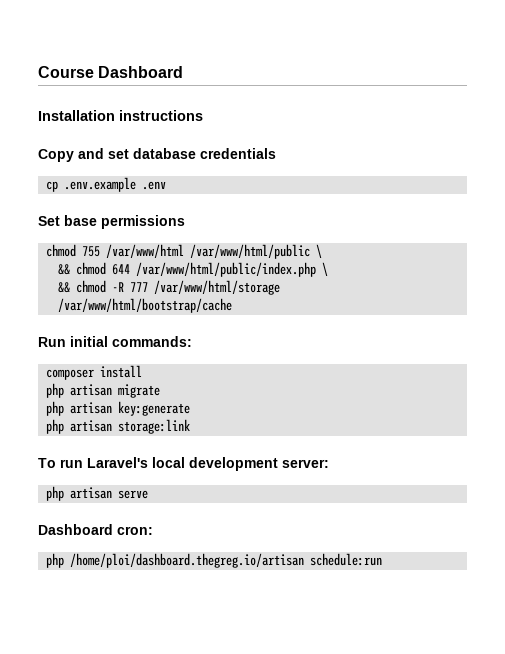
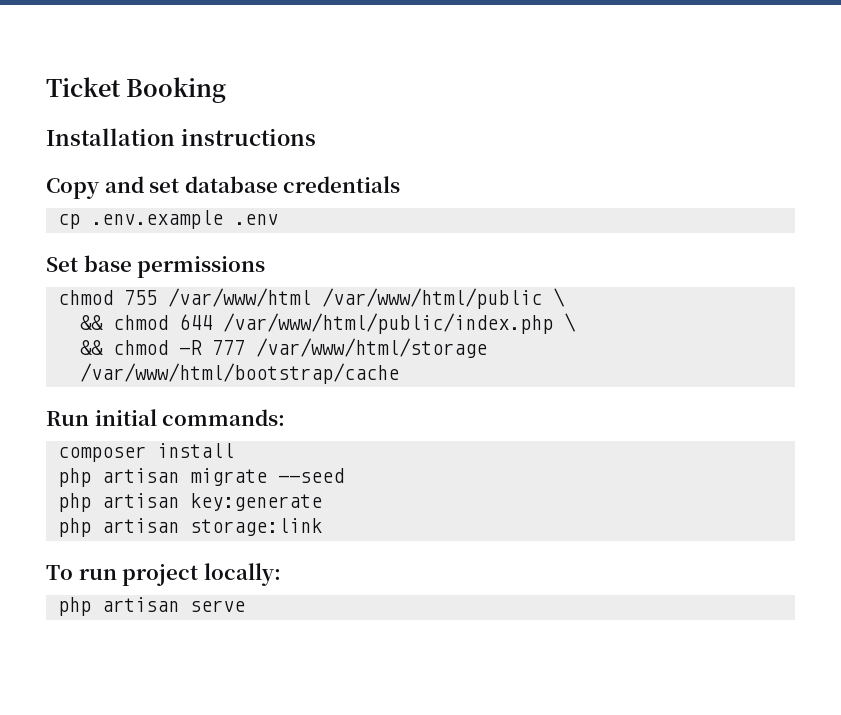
[38,66,184,78] Course Dashboard -> [46,77,227,103] Ticket Booking
(161, 391) none -> [278,468,345,483] --seed
[87,457,329,471] Laravel's local development server: -> [122,563,281,586] project locally:
[38,524,153,535] [46,553,383,568] // Dashboard cron: // php /home/ploi/dashboard.thegreg.io/artisan schedule:run -> (246, 606) none

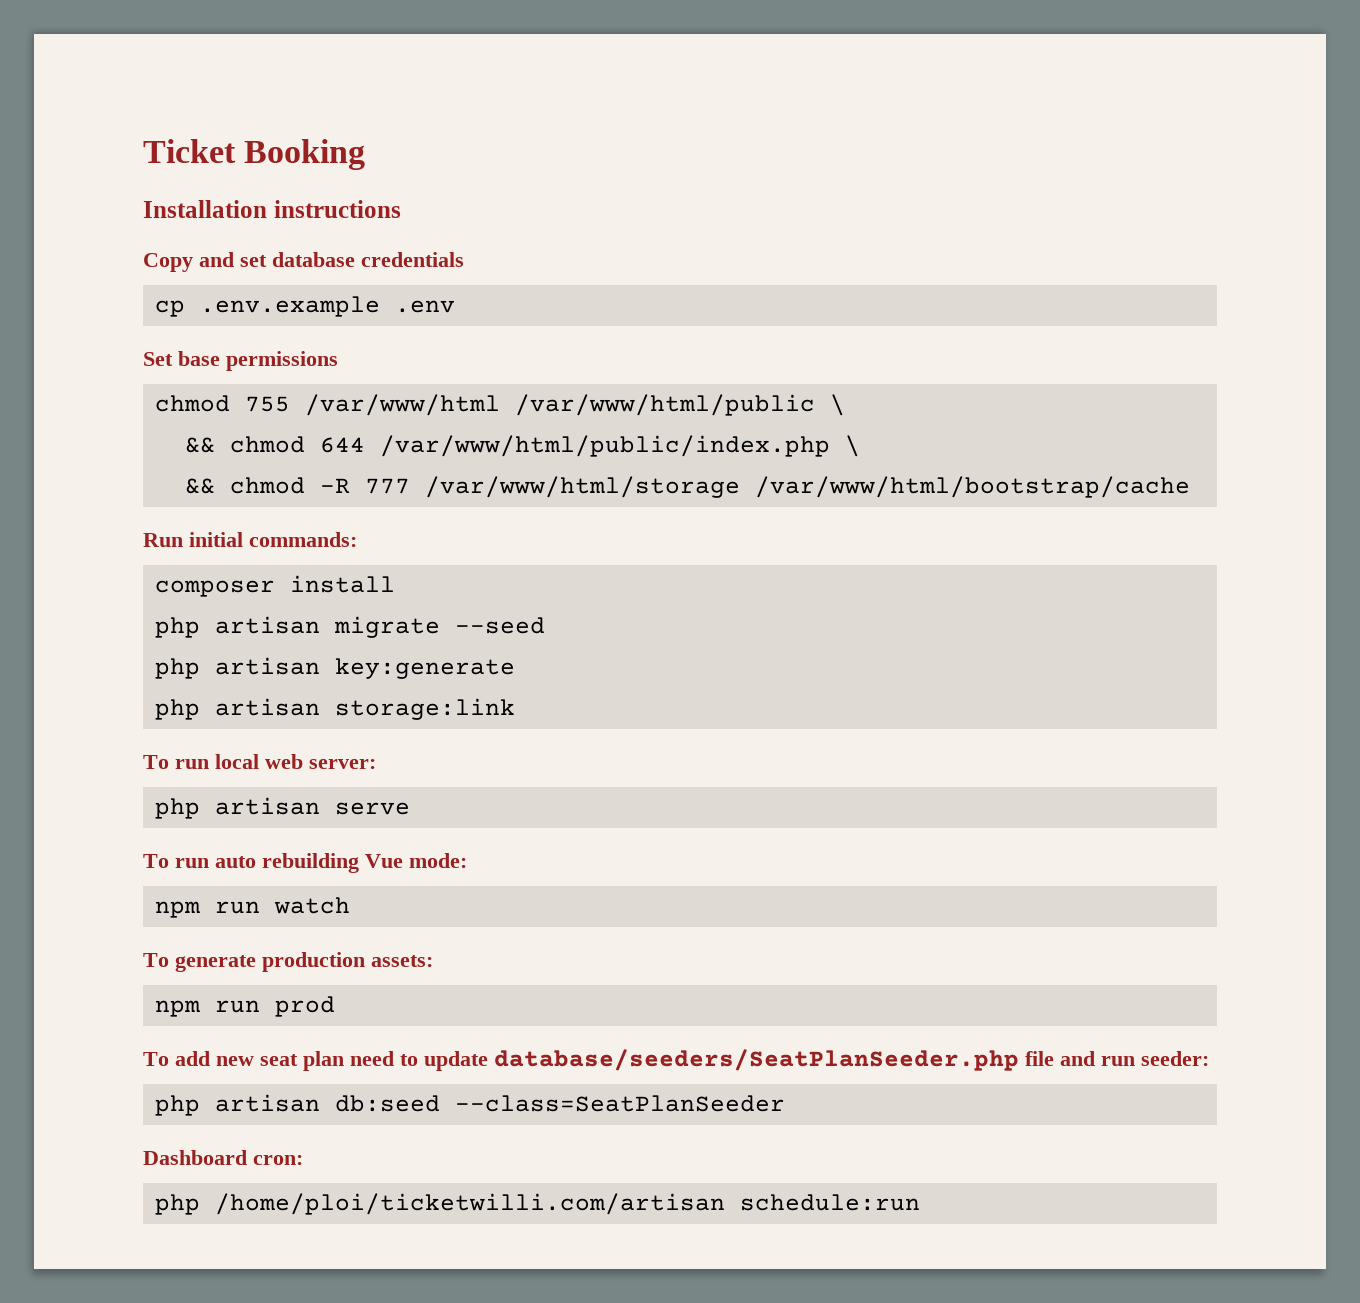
[122,563,281,586] project locally: -> [215,754,376,769] local web server:
(246, 606) none -> [143,853,467,873] [155,897,351,918] [143,952,433,972] [155,996,336,1017] [143,1049,1209,1071] [155,1094,786,1116] [143,1150,303,1165] [155,1193,921,1215] // To run auto rebuilding Vue mode: // npm run watch // To generate production assets: // npm run prod // To add new seat plan need to update database/seeders/SeatPlanSeeder.php file and run seeder: // php artisan db:seed --class=SeatPlanSeeder // Dashboard cron: // php /home/ploi/ticketwilli.com/artisan schedule:run

